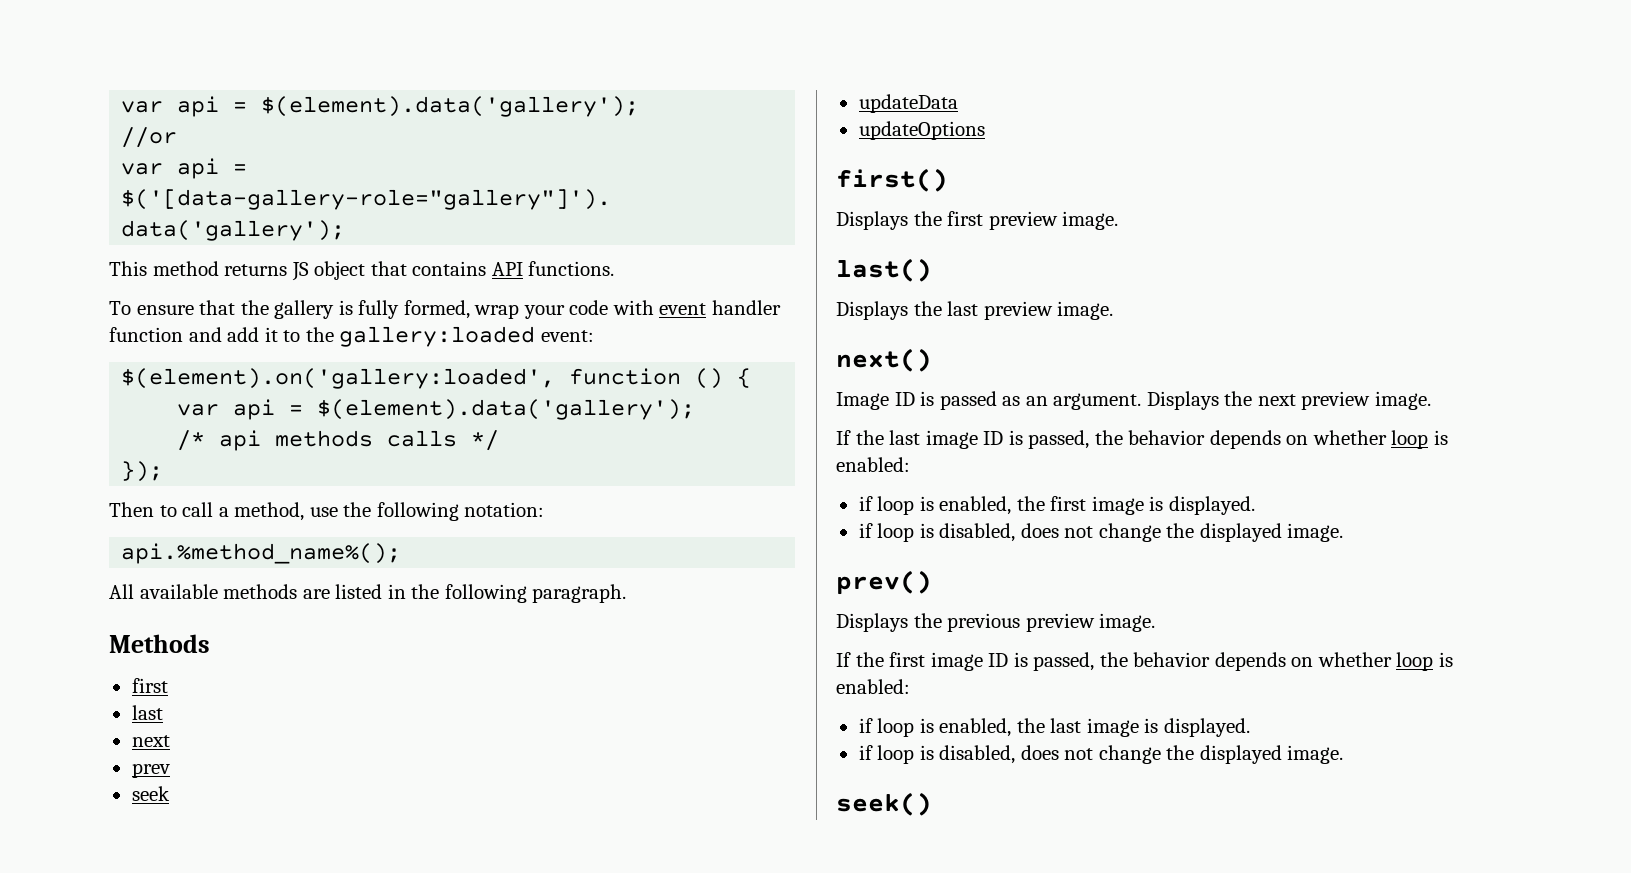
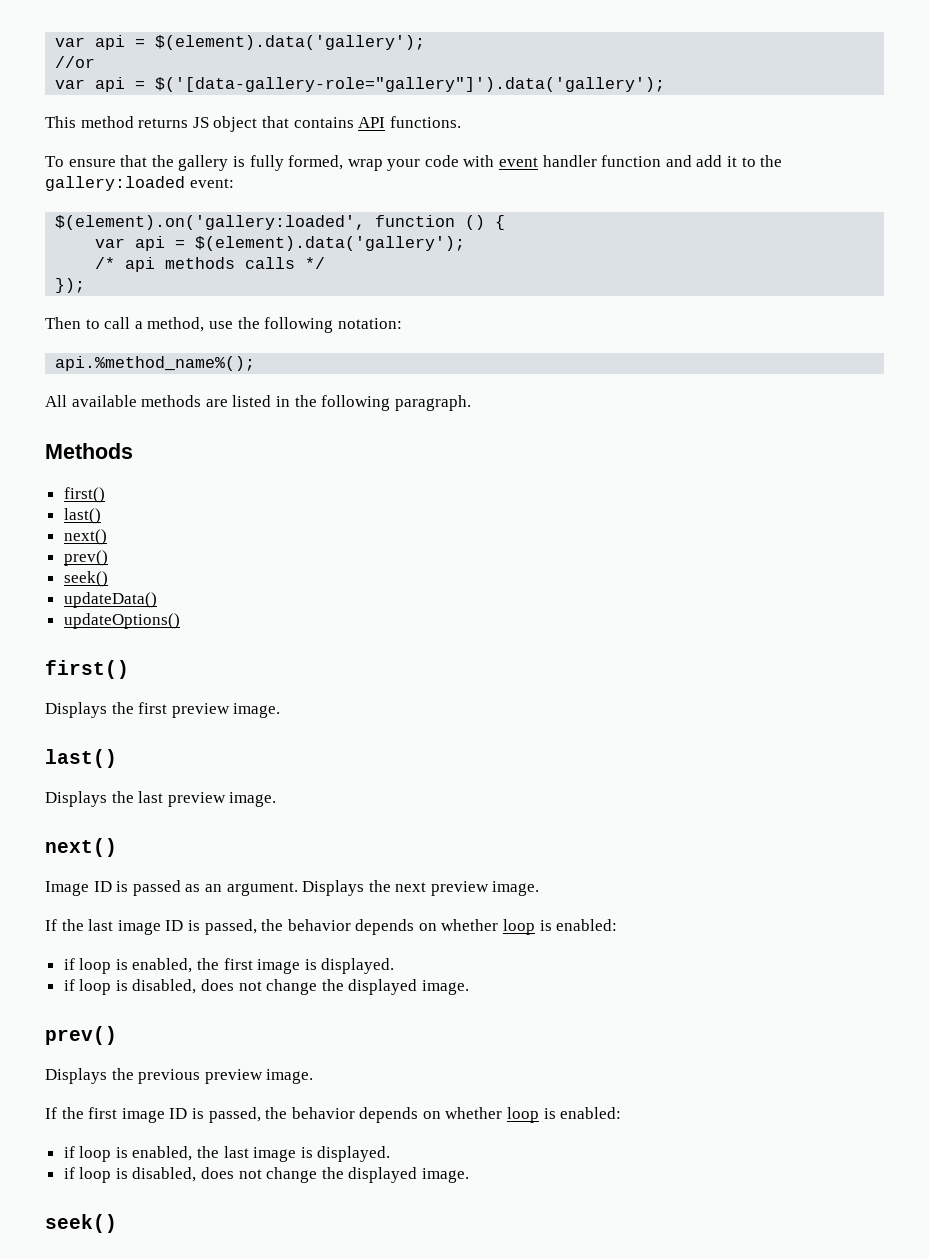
[131,678,168,693] [131,705,163,720] [131,735,170,747] [131,763,170,778] [131,786,170,801] [858,94,958,113] [858,121,985,140] first // last // next // prev // seek // updateData // updateOptions -> [63,487,105,503] [63,508,101,524] [63,529,107,545] [63,550,108,566] [63,571,108,587] [63,592,157,608] [63,613,180,629] first() // last() // next() // prev() // seek() // updateData() // updateOptions()

